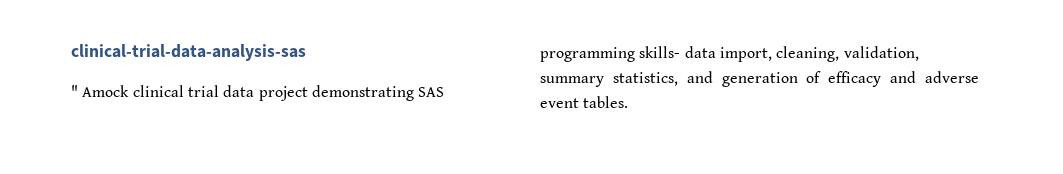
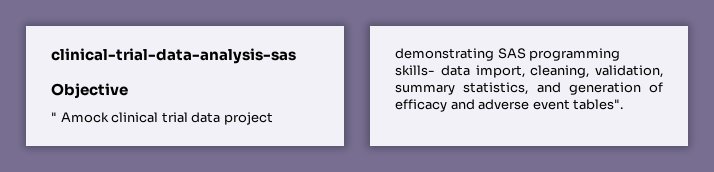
(306, 52) none -> [51,83,128,99] // Objective
[583,96,629,108] tables. -> [573,99,624,110] tables".

